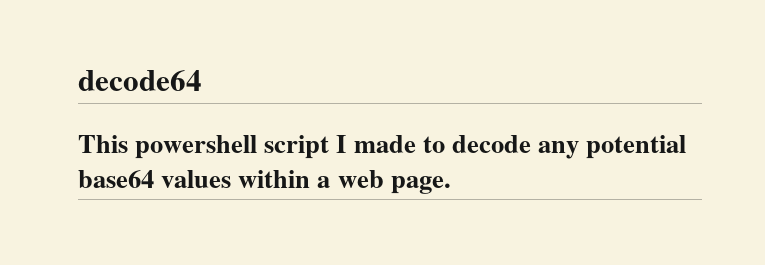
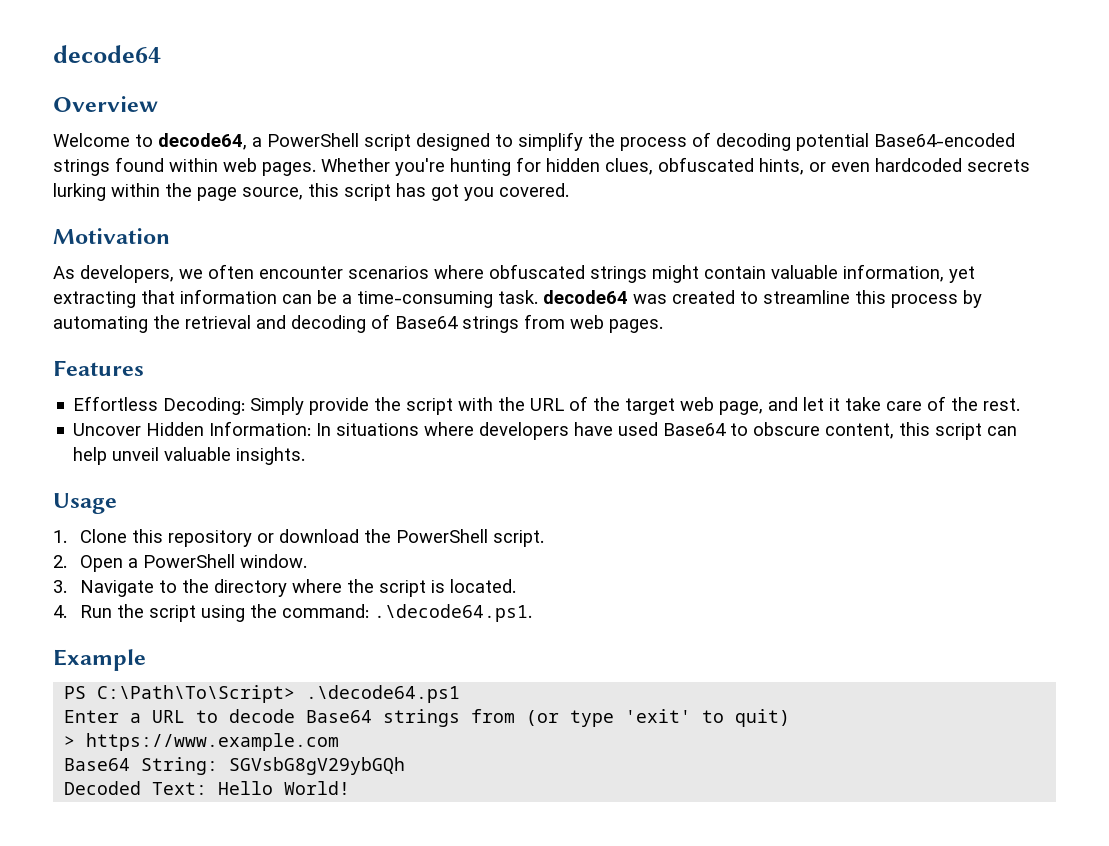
[78,135,687,159] [78,170,451,194] This powershell script I made to decode any potential base64 values within a web page. -> [53,96,158,112] [53,132,1015,151] [53,157,1030,176] [53,183,569,201] [53,228,170,244] [53,264,975,283] [53,289,982,308] [53,314,663,333] [53,360,144,376] [73,396,1021,415] [73,421,1018,440] [73,447,306,465] [53,493,117,514] [53,529,544,547] [53,554,307,572] [53,579,516,597] [53,604,532,622] [53,649,146,671] [64,685,461,703] [64,709,791,727] [64,733,340,751] [64,757,406,775] [64,781,351,795] Overview // Welcome to decode64, a PowerShell script designed to simplify the process of decoding potential Base64-encoded strings found within web pages. Whether you're hunting for hidden clues, obfuscated hints, or even hardcoded secrets lurking within the page source, this script has got you covered. // Motivation // As developers, we often encounter scenarios where obfuscated strings might contain valuable information, yet extracting that information can be a time-consuming task. decode64 was created to streamline this process by automating the retrieval and decoding of Base64 strings from web pages. // Features // Effortless Decoding: Simply provide the script with the URL of the target web page, and let it take care of the rest. // Uncover Hidden Information: In situations where developers have used Base64 to obscure content, this script can help unveil valuable insights. // Usage // 1. Clone this repository or download the PowerShell script. // 2. Open a PowerShell window. // 3. Navigate to the directory where the script is located. // 4. Run the script using the command: .\decode64.ps1. // Example // PS C:\Path\To\Script> .\decode64.ps1 // Enter a URL to decode Base64 strings from (or type 'exit' to quit) // > https://www.example.com // Base64 String: SGVsbG8gV29ybGQh // Decoded Text: Hello World!

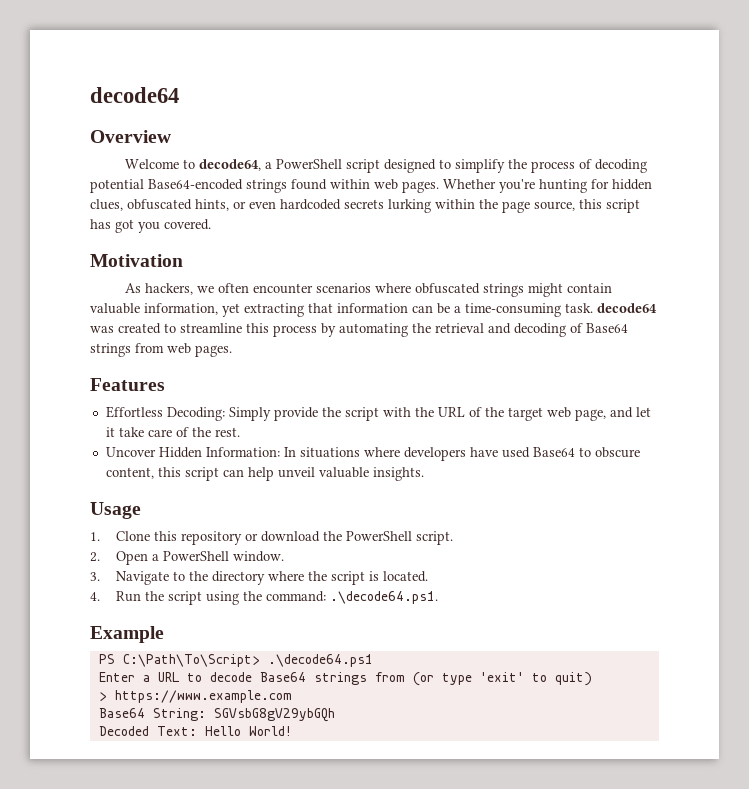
[80,265,174,283] developers, -> [145,283,194,295] hackers,

